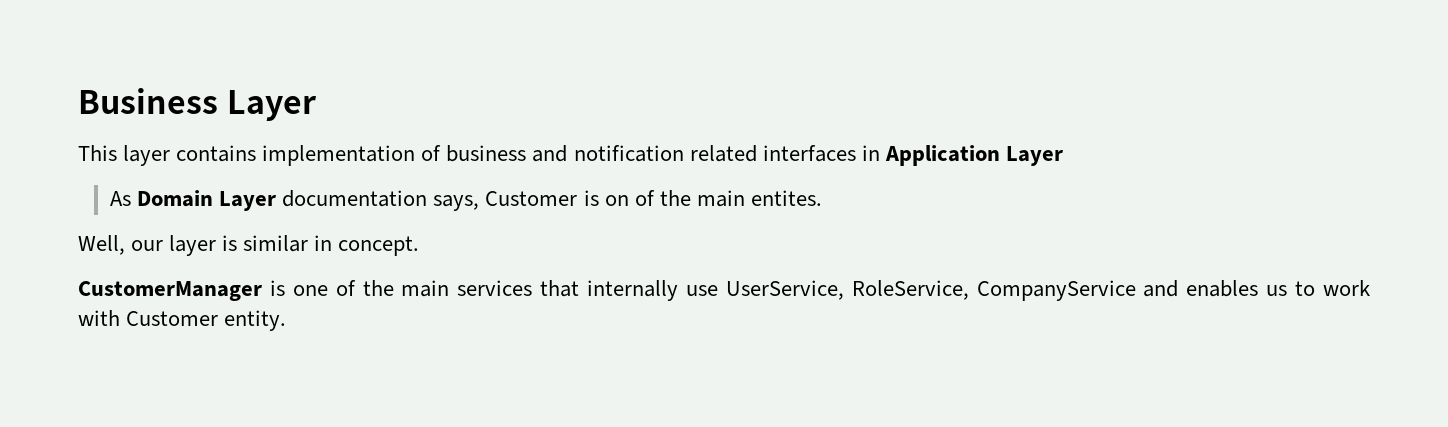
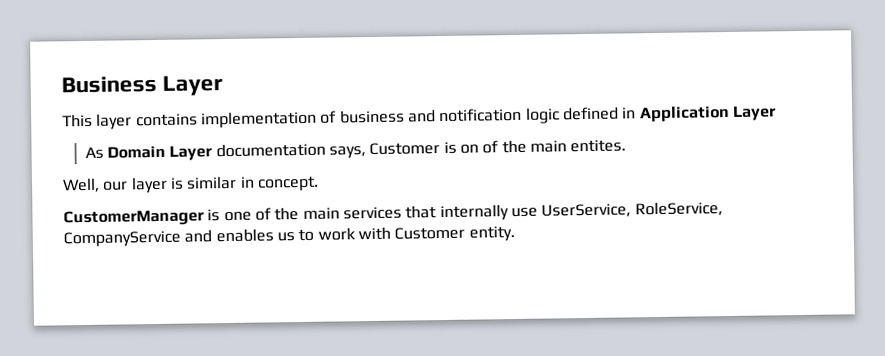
[689,145,856,162] related interfaces -> [525,106,619,124] logic defined

